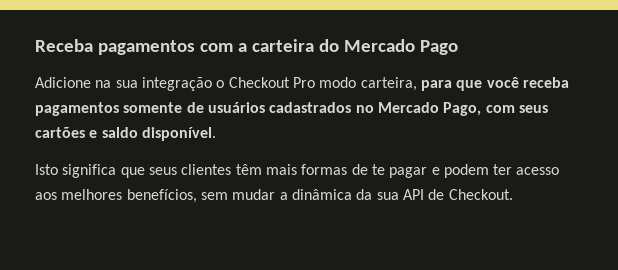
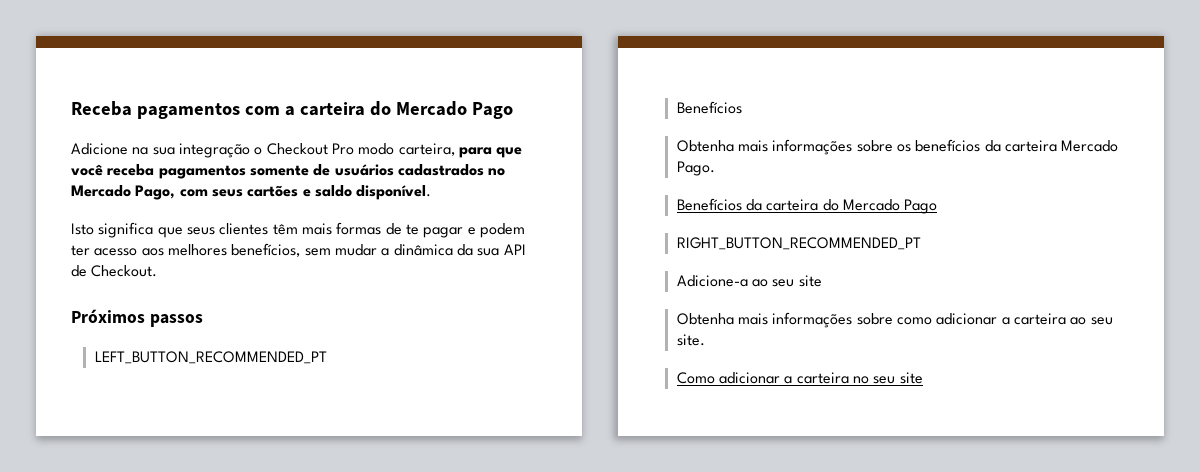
(513, 194) none -> [71,309,203,327] [94,351,327,364] [676,101,742,114] [676,139,1119,155] [676,161,715,176] [676,198,938,214] [676,237,921,250] [676,275,822,287] [676,312,1113,328] [676,334,705,346] [676,372,923,384] // Próximos passos // LEFT_BUTTON_RECOMMENDED_PT // Benefícios // Obtenha mais informações sobre os benefícios da carteira Mercado Pago. // Benefícios da carteira do Mercado Pago // RIGHT_BUTTON_RECOMMENDED_PT // Adicione-a ao seu site // Obtenha mais informações sobre como adicionar a carteira ao seu site. // Como adicionar a carteira no seu site

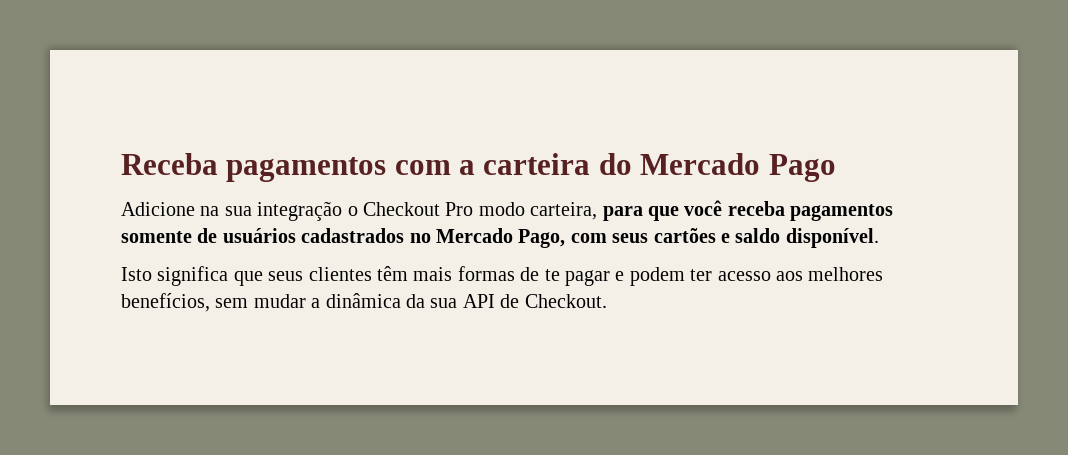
[71,309,203,327] [94,351,327,364] [676,101,742,114] [676,139,1119,155] [676,161,715,176] [676,198,938,214] [676,237,921,250] [676,275,822,287] [676,312,1113,328] [676,334,705,346] [676,372,923,384] // Próximos passos // LEFT_BUTTON_RECOMMENDED_PT // Benefícios // Obtenha mais informações sobre os benefícios da carteira Mercado Pago. // Benefícios da carteira do Mercado Pago // RIGHT_BUTTON_RECOMMENDED_PT // Adicione-a ao seu site // Obtenha mais informações sobre como adicionar a carteira ao seu site. // Como adicionar a carteira no seu site -> (607, 301) none

